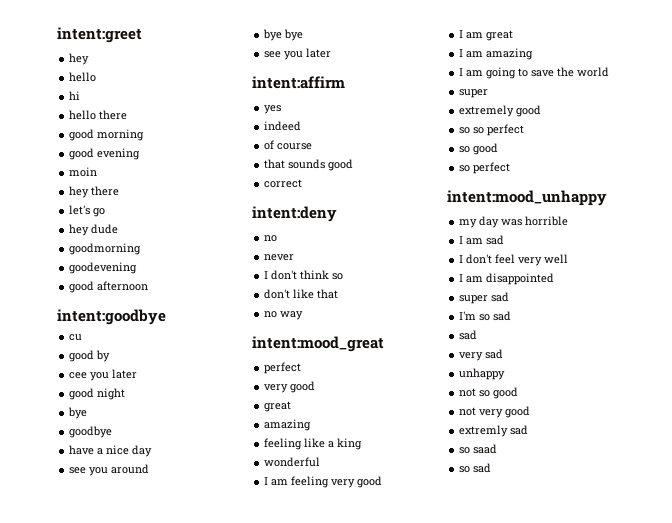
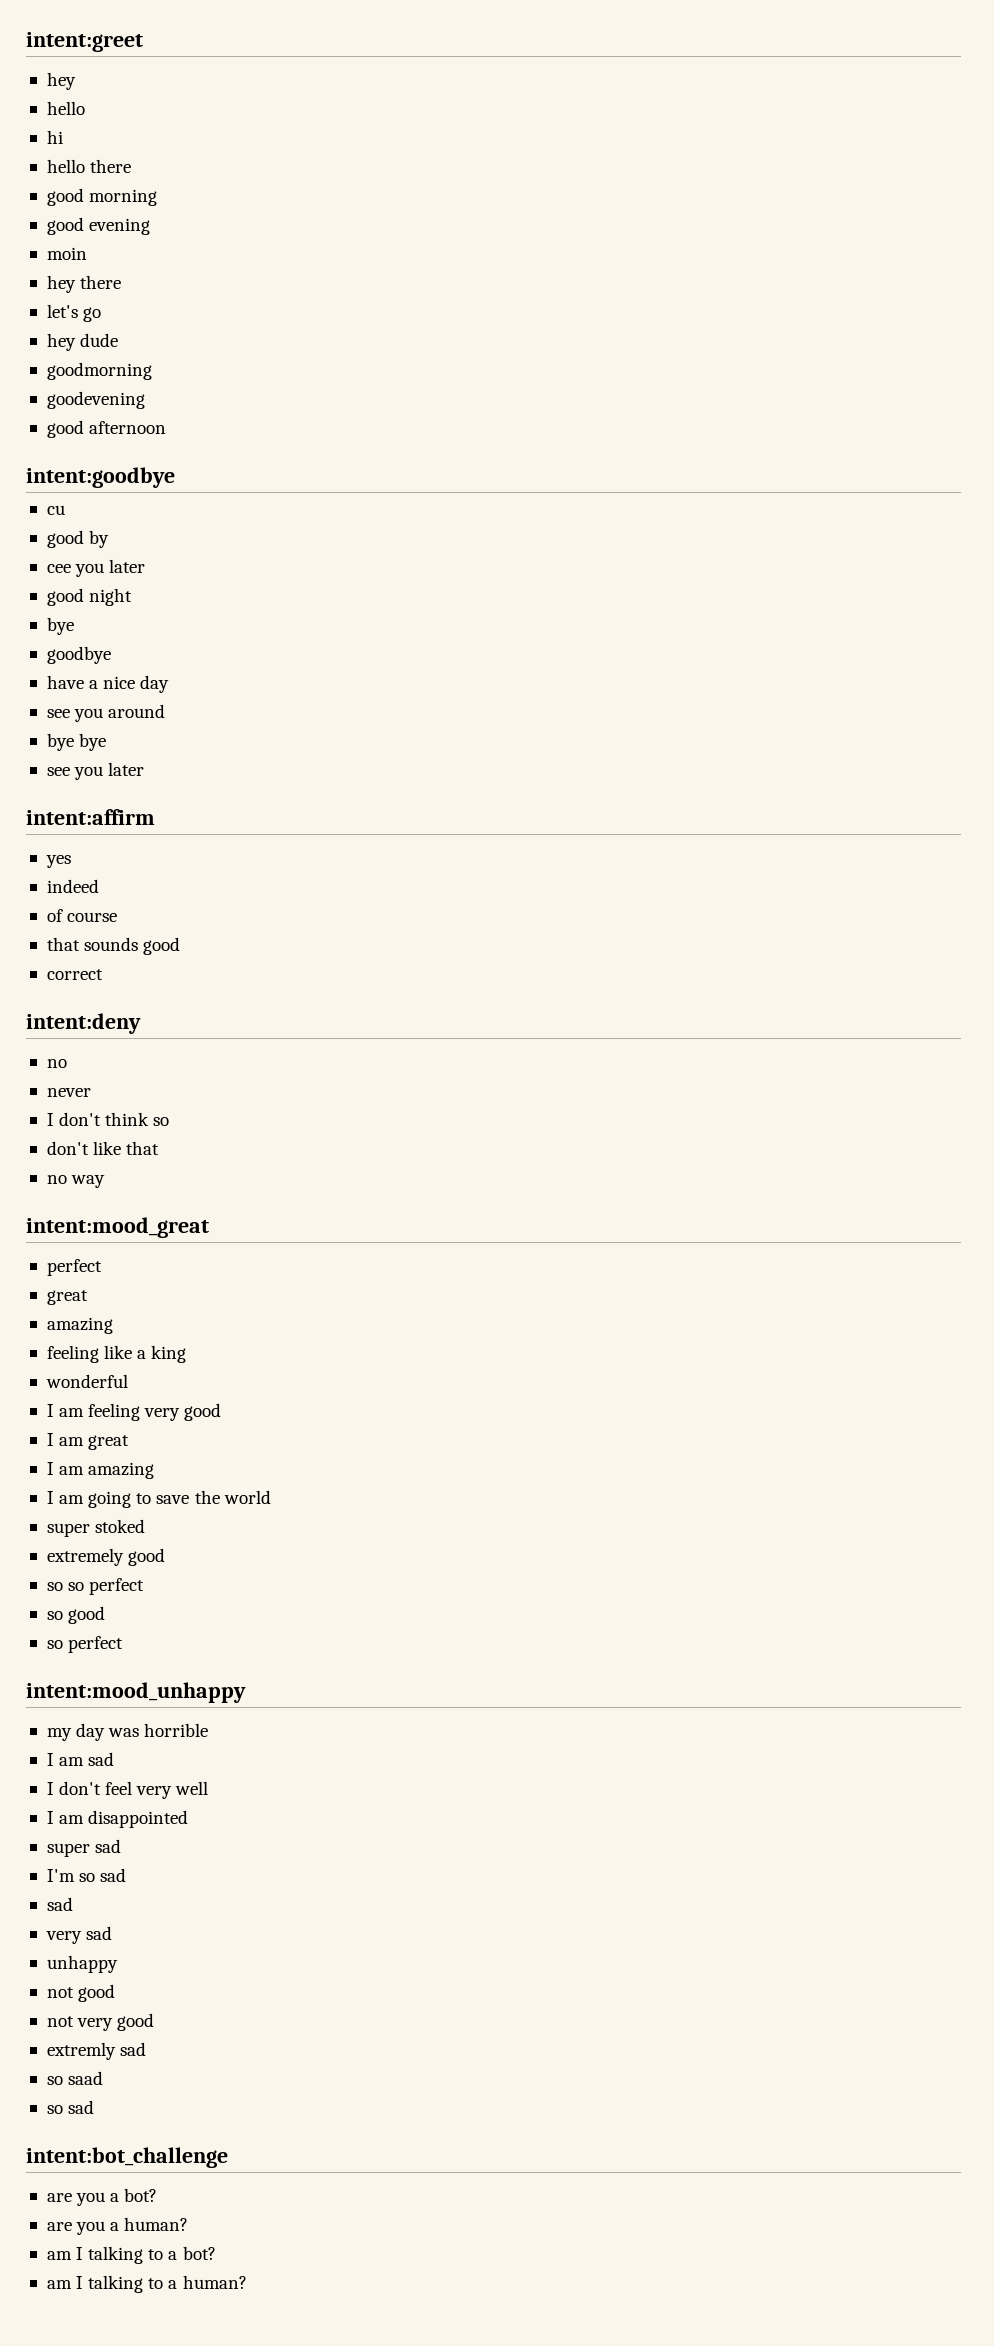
[264,381,316,393] // very good -> (102, 1267) none
(489, 93) none -> [95,1519,146,1533] stoked
[479,390,491,397] so -> (74, 1992) none
(492, 468) none -> [26,2147,228,2168] [46,2188,158,2206] [46,2217,189,2235] [46,2246,216,2264] [46,2275,247,2293] // intent:bot_challenge // are you a bot? // are you a human? // am I talking to a bot? // am I talking to a human?

